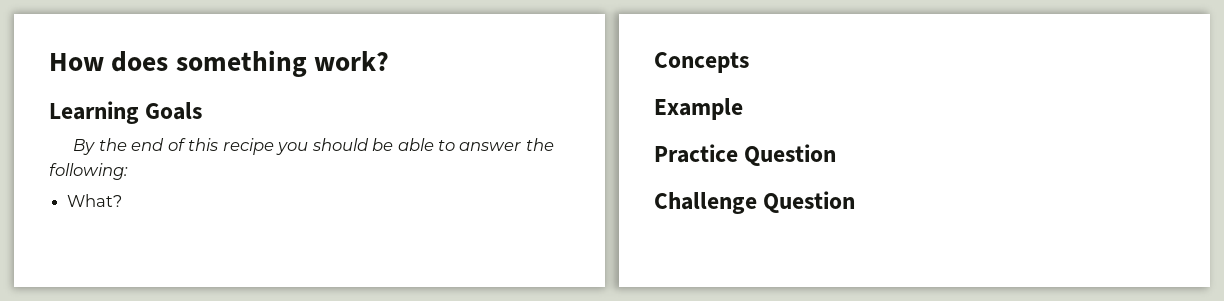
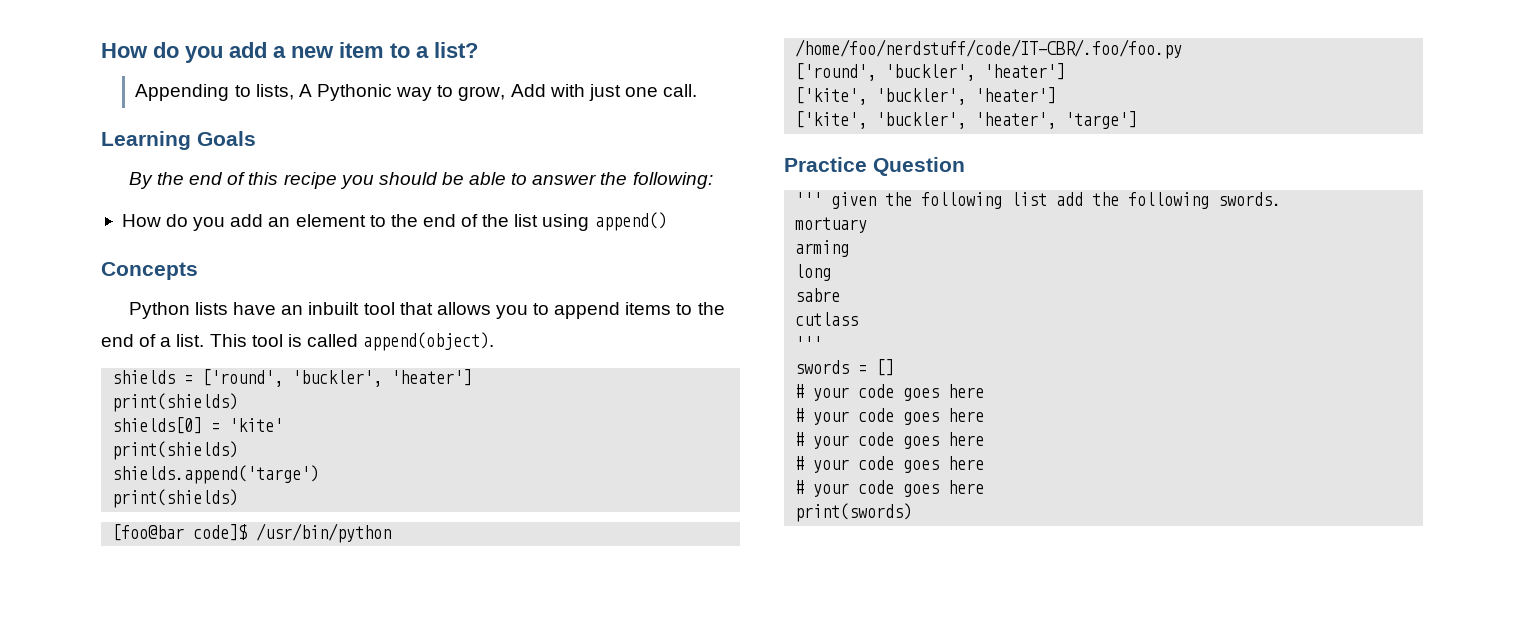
[49,50,390,77] How does something work? -> [101,42,478,63] [135,84,698,101] How do you add a new item to a list? // Appending to lists, A Pythonic way to grow, Add with just one call.
[67,194,123,207] [654,52,749,73] [654,98,743,120] [654,144,837,166] [654,191,856,214] What? // Concepts // Example // Practice Question // Challenge Question -> [121,212,667,231] [101,262,198,280] [128,302,725,319] [101,332,495,351] [112,369,473,387] [112,393,239,412] [112,417,284,434] [112,441,239,460] [112,465,320,484] [112,489,239,508] [112,523,392,543] [795,39,1183,59] [795,63,1066,81] [795,87,1057,105] [795,111,1138,129] [784,157,965,176] [795,192,1282,209] [795,217,868,233] [795,240,850,257] [795,264,832,281] [795,288,841,302] [795,312,859,326] [795,336,823,350] [795,359,895,376] [795,384,985,401] [795,408,985,425] [795,432,985,449] [795,456,985,473] [795,480,985,497] [795,503,913,522] How do you add an element to the end of the list using append() // Concepts // Python lists have an inbuilt tool that allows you to append items to the end of a list. This tool is called append(object). // shields = ['round', 'buckler', 'heater'] // print(shields) // shields[0] = 'kite' // print(shields) // shields.append('targe') // print(shields) // [foo@bar code]$ /usr/bin/python /home/foo/nerdstuff/code/IT-CBR/.foo/foo.py // ['round', 'buckler', 'heater'] // ['kite', 'buckler', 'heater'] // ['kite', 'buckler', 'heater', 'targe'] // Practice Question // ''' given the following list add the following swords. // mortuary // arming // long // sabre // cutlass // ''' // swords = [] // # your code goes here // # your code goes here // # your code goes here // # your code goes here // # your code goes here // print(swords)

